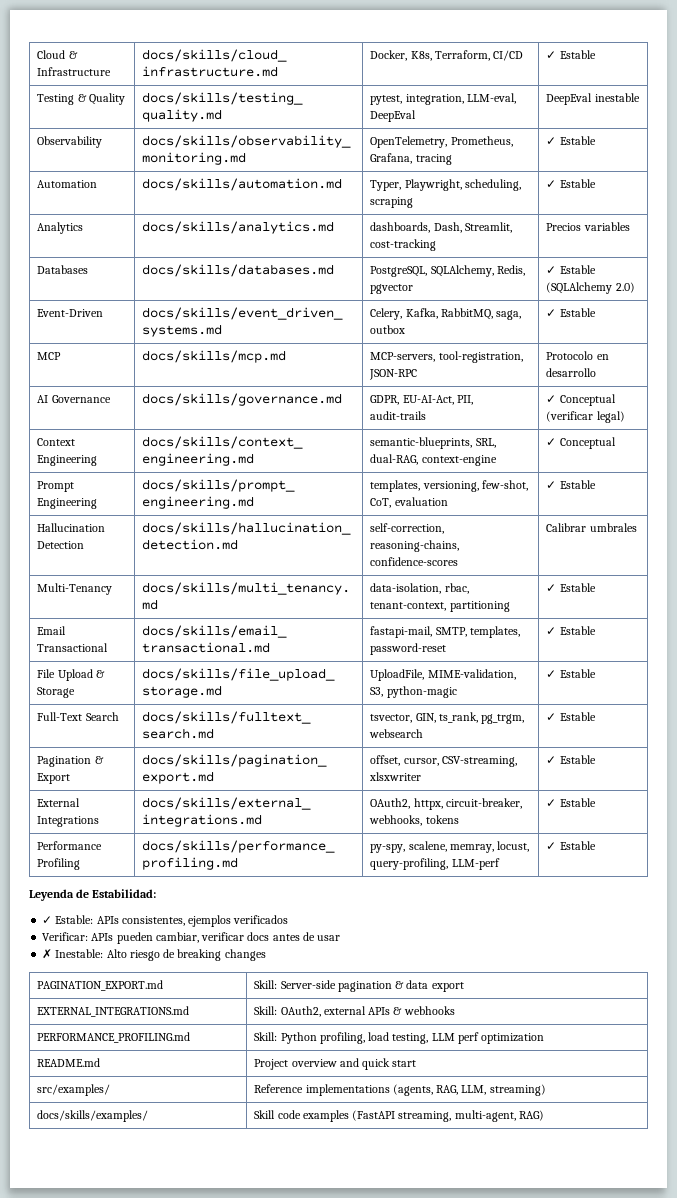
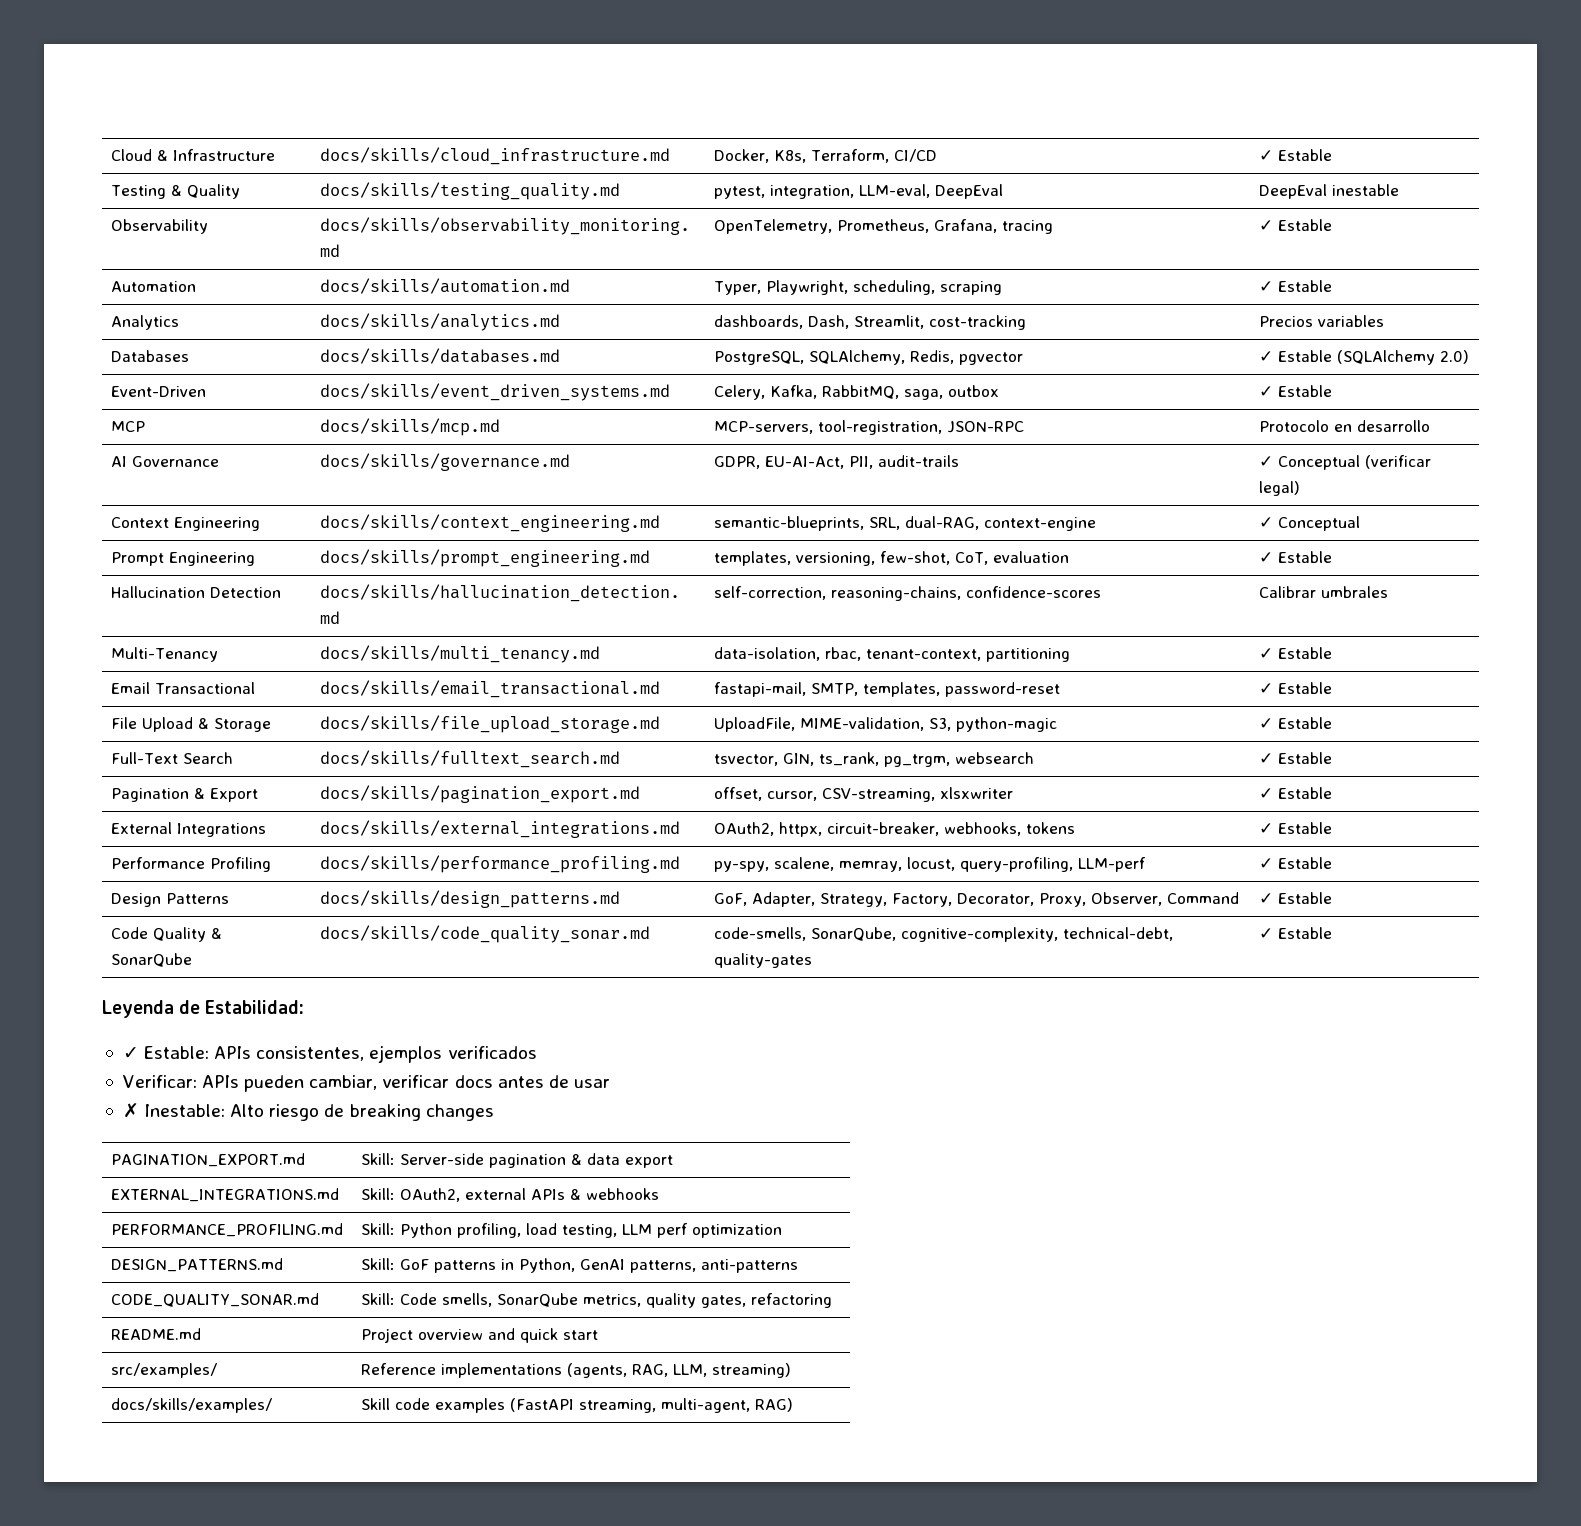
(596, 845) none -> [110,893,229,907] [319,890,620,908] [713,892,1239,907] [1258,892,1332,904] [110,927,222,942] [110,953,192,967] [319,925,650,943] [713,927,1173,942] [713,953,812,968] [1258,927,1332,939] // Design Patterns | docs/skills/design_patterns.md | GoF, Adapter, Strategy, Factory, Decorator, Proxy, Observer, Command | ✓ Estable // Code Quality & SonarQube | docs/skills/code_quality_sonar.md | code-smells, SonarQube, cognitive-complexity, technical-debt, quality-gates | ✓ Estable
(545, 1038) none -> [110,1258,283,1272] [360,1258,798,1273] [110,1293,319,1307] [360,1293,832,1308] // DESIGN_PATTERNS.md | Skill: GoF patterns in Python, GenAI patterns, anti-patterns // CODE_QUALITY_SONAR.md | Skill: Code smells, SonarQube metrics, quality gates, refactoring

